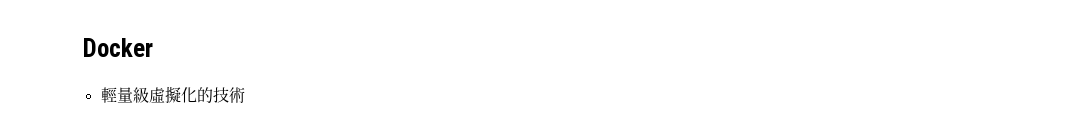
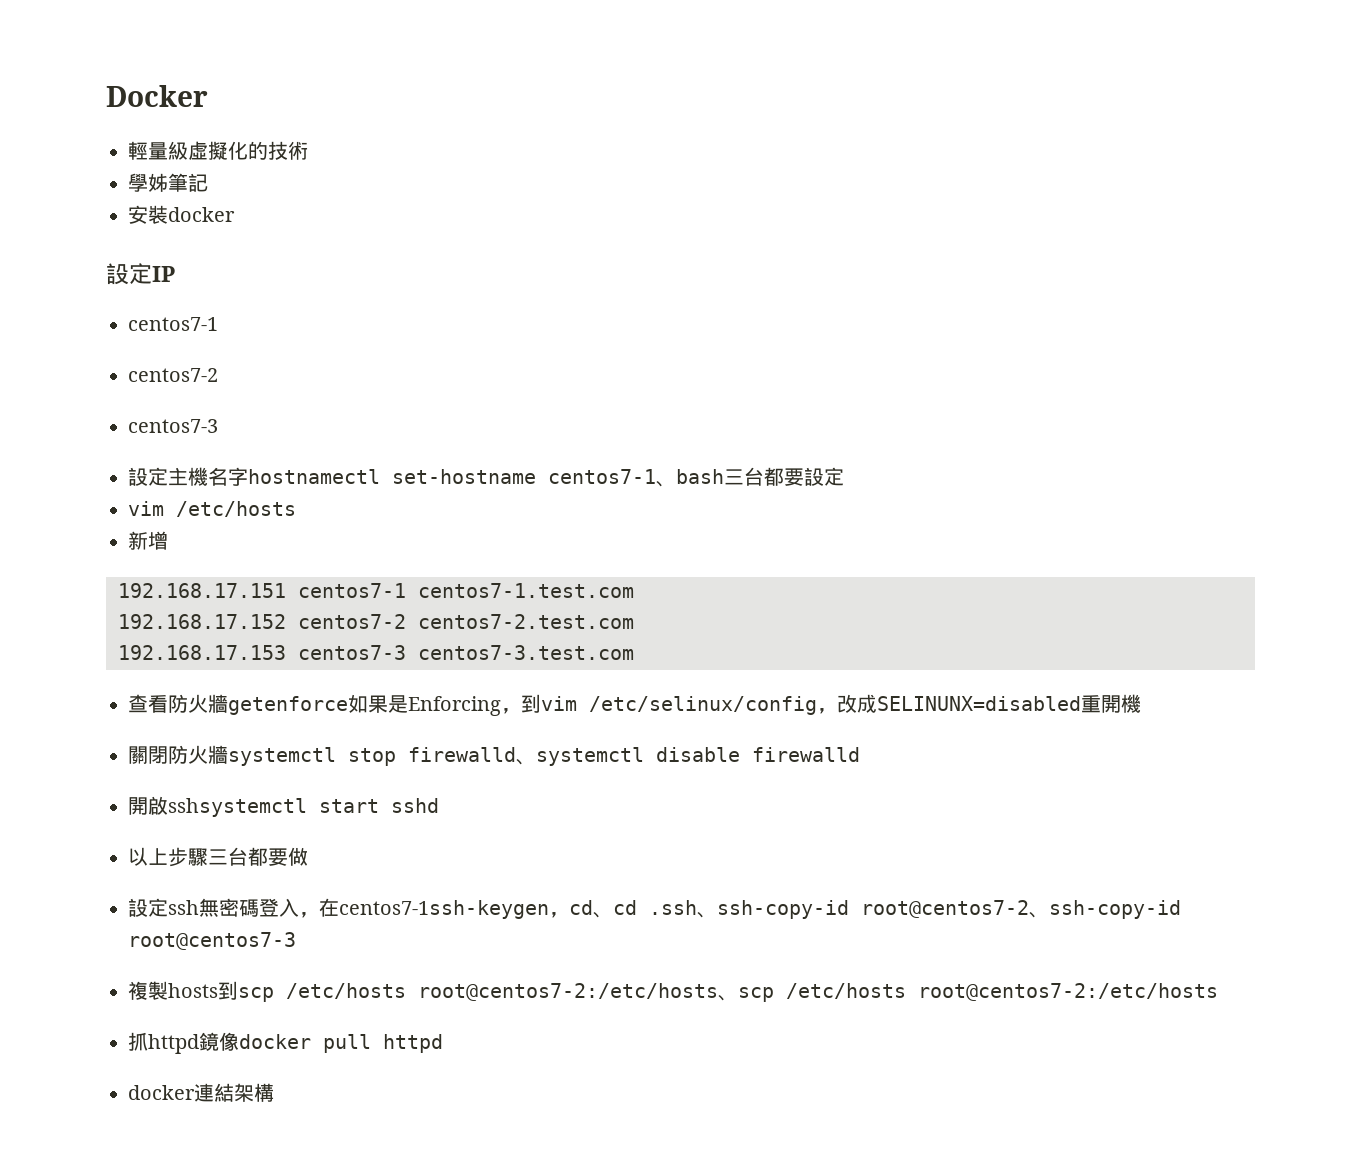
(245, 95) none -> [128,173,208,192] [128,205,235,224] [106,263,175,285] [128,317,218,331] [128,368,218,382] [128,419,218,433] [128,467,844,487] [128,501,296,517] [128,531,168,550] [118,583,634,598] [118,614,634,629] [118,645,634,660] [128,694,1141,716] [128,745,860,766] [128,796,439,817] [128,847,308,867] [128,898,1181,919] [128,932,296,950] [128,981,1218,1002] [128,1032,443,1054] [128,1083,274,1102] // 學姊筆記 // 安裝docker // 設定IP // centos7-1 // centos7-2 // centos7-3 // 設定主機名字hostnamectl set-hostname centos7-1、bash三台都要設定 // vim /etc/hosts // 新增 // 192.168.17.151 centos7-1 centos7-1.test.com // 192.168.17.152 centos7-2 centos7-2.test.com // 192.168.17.153 centos7-3 centos7-3.test.com // 查看防火牆getenforce如果是Enforcing，到vim /etc/selinux/config，改成SELINUNX=disabled重開機 // 關閉防火牆systemctl stop firewalld、systemctl disable firewalld // 開啟sshsystemctl start sshd // 以上步驟三台都要做 // 設定ssh無密碼登入，在centos7-1ssh-keygen，cd、cd .ssh、ssh-copy-id root@centos7-2、ssh-copy-id root@centos7-3 // 複製hosts到scp /etc/hosts root@centos7-2:/etc/hosts、scp /etc/hosts root@centos7-2:/etc/hosts // 抓httpd鏡像docker pull httpd // docker連結架構

